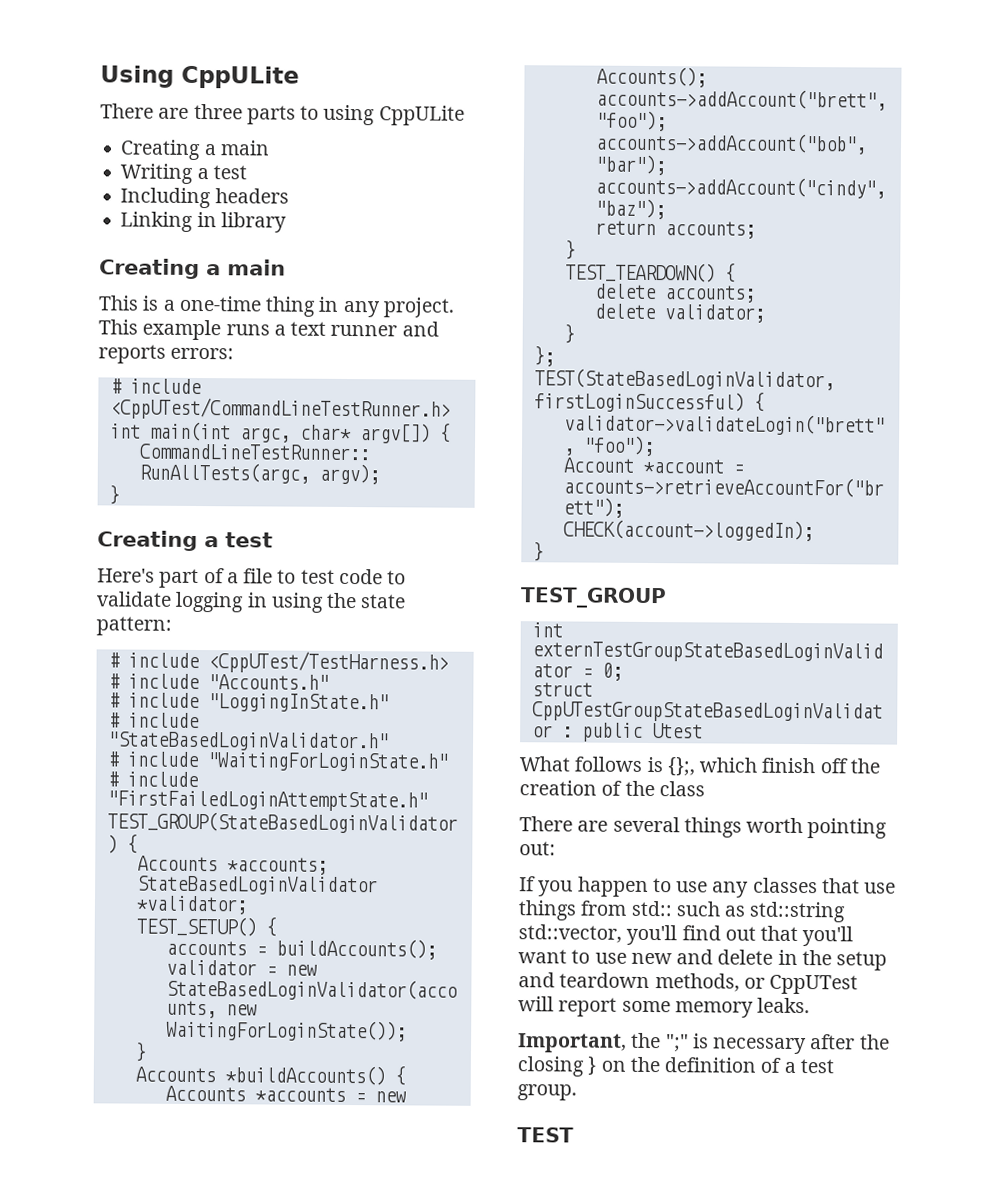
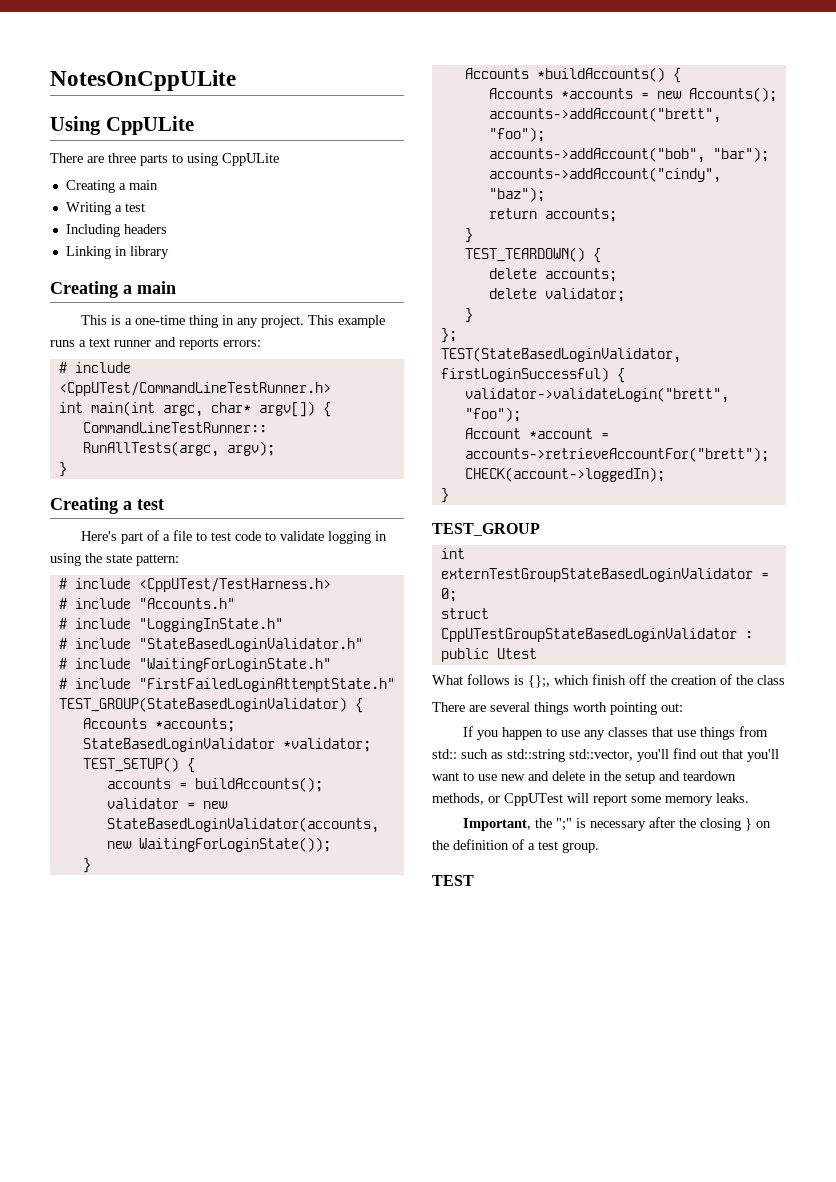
(100, 76) none -> [50,70,236,91] NotesOnCppULite //

